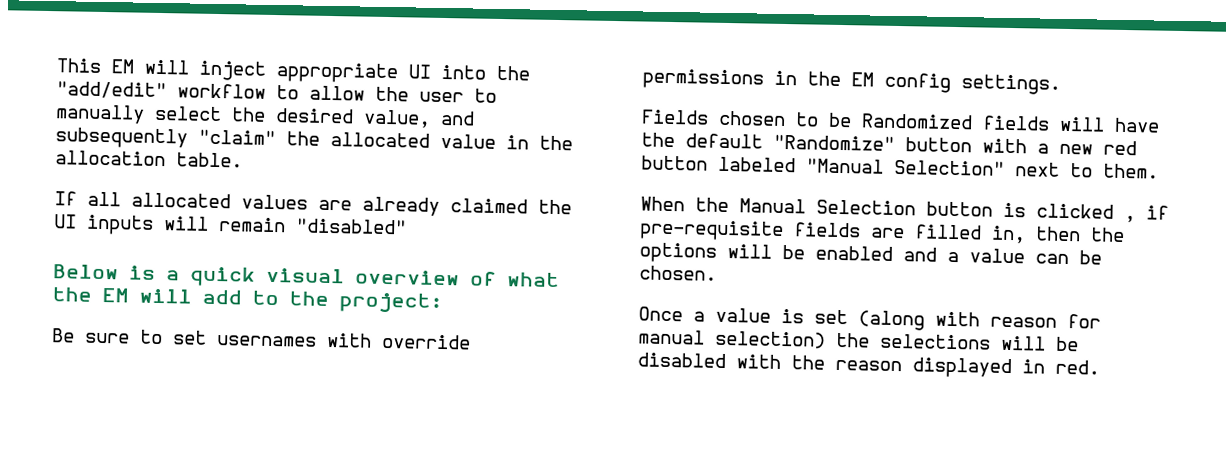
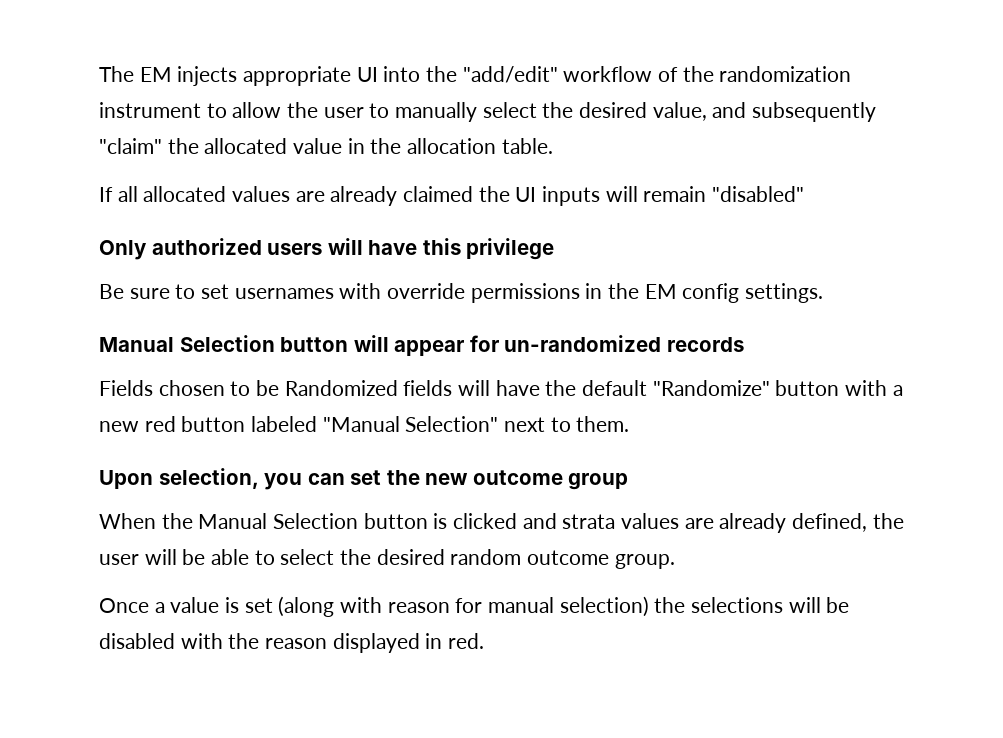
[56,58,266,81] This EM will inject -> [99,66,238,86] The EM injects
(266, 91) none -> [658,66,852,82] [99,102,201,118] of the randomization instrument
[53,264,560,288] [52,287,442,313] Below is a quick visual overview of what the EM will add to the project: -> [99,238,555,260] Only authorized users will have this privilege
(1061, 84) none -> [99,335,744,356] // Manual Selection button will appear for un-randomized records
(1159, 171) none -> [99,468,629,490] // Upon selection, you can set the new outcome group
[1124,205,1169,223] [639,219,1125,244] [639,242,1102,265] [639,265,717,281] , if pre-requisite fields are filled in, then the options will be enabled and a value can be chosen. -> [522,513,904,533] [99,549,675,569] and strata values are already defined, the user will be able to select the desired random outcome group.

